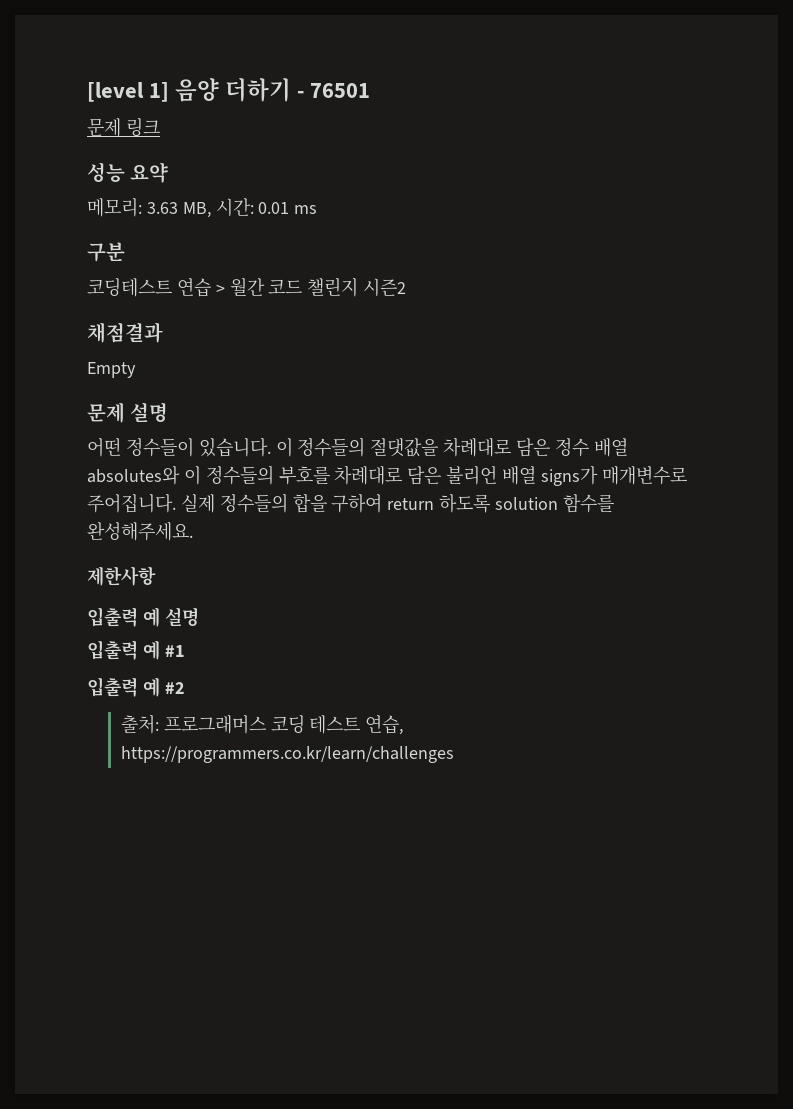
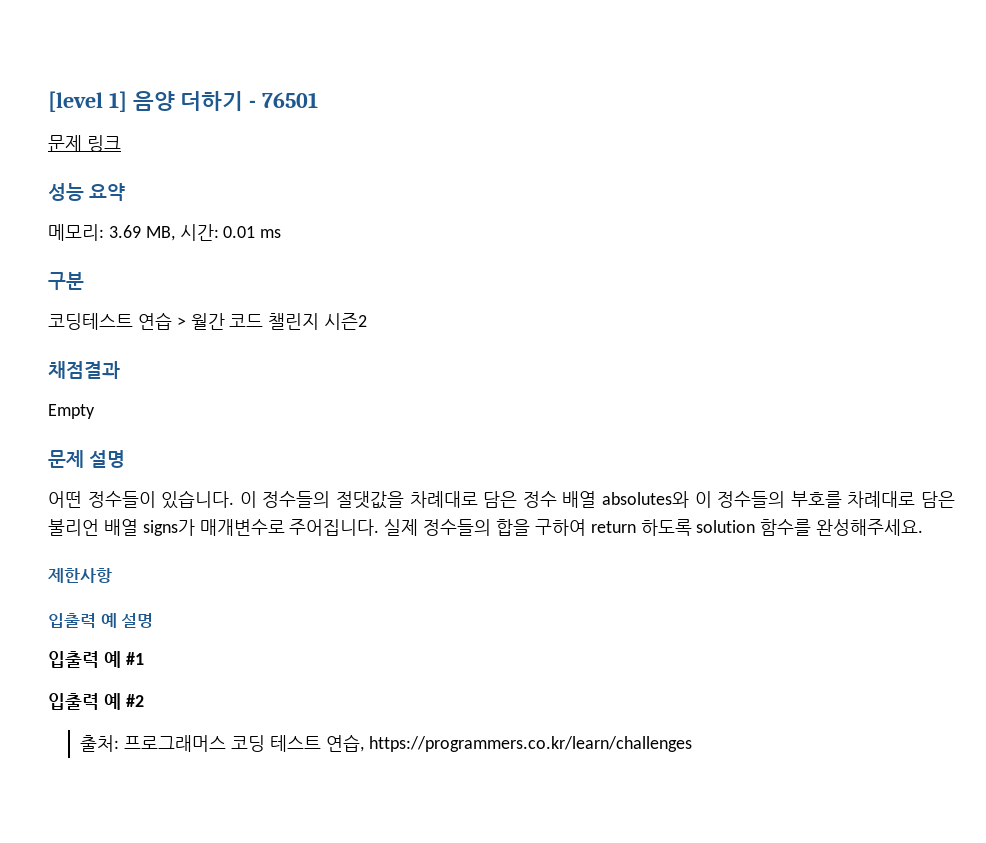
[146,202,178,214] 3.63 -> [108,225,141,238] 3.69

